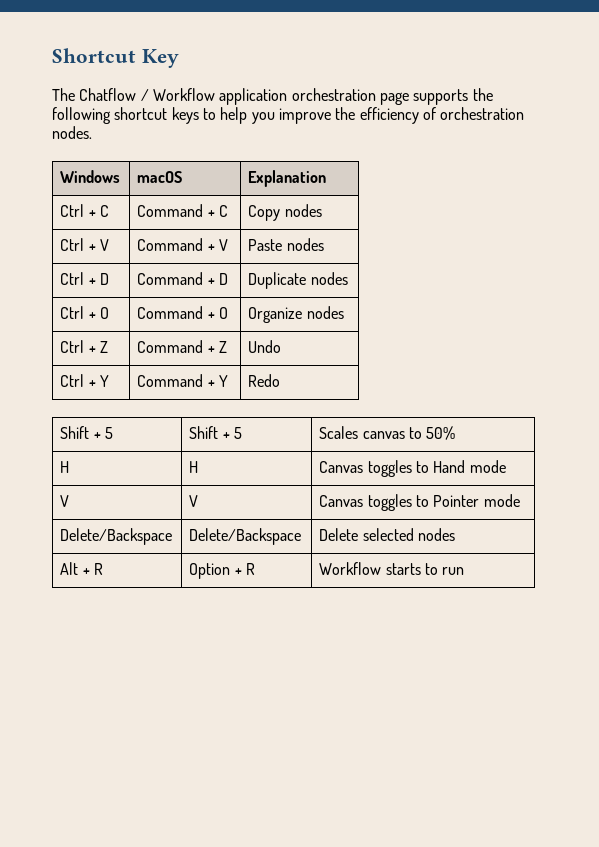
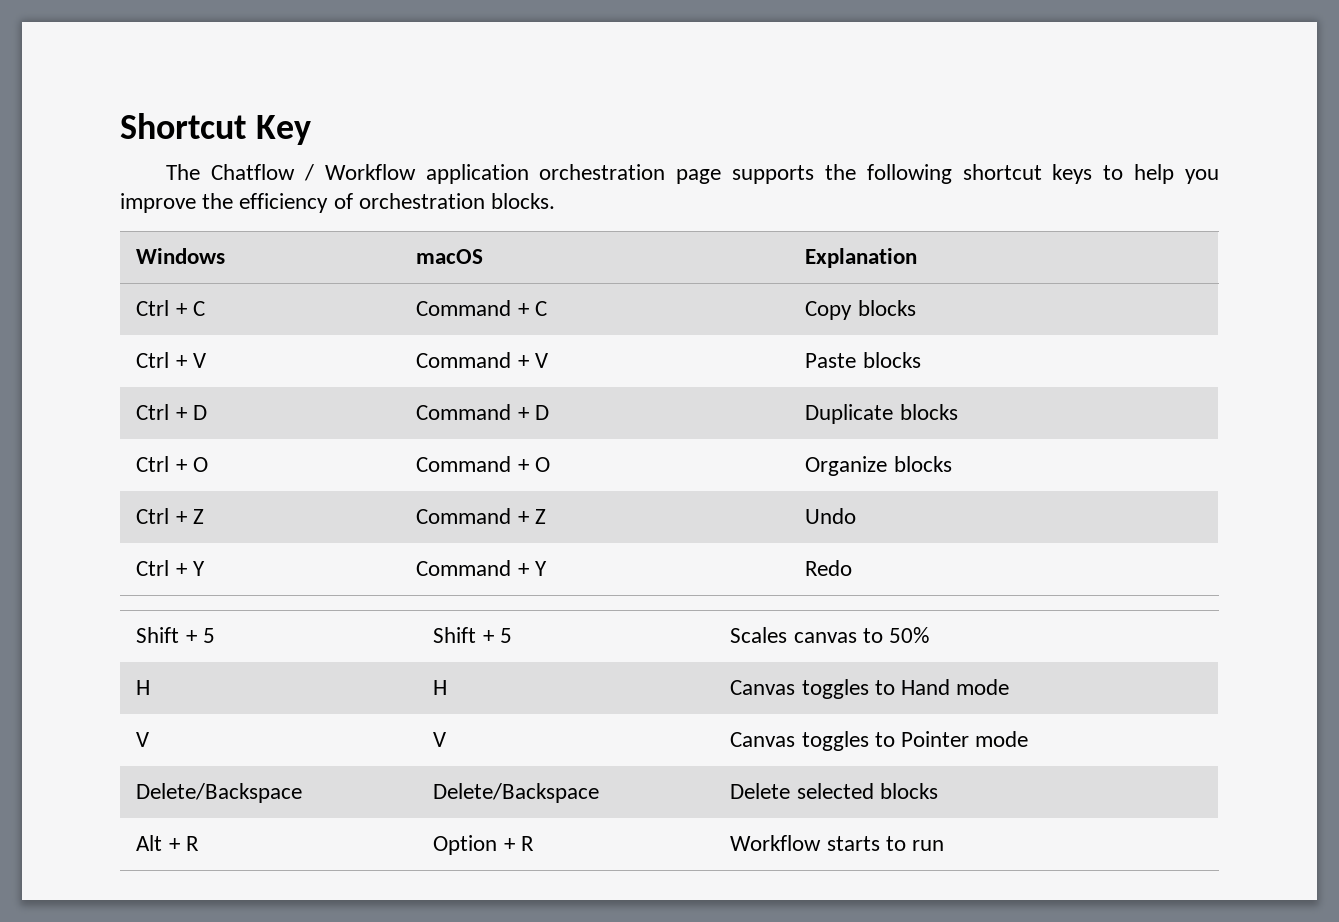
[52,126,92,139] nodes. -> [491,193,556,209] blocks.
[284,204,322,217] nodes -> [857,300,916,316] blocks
[286,238,324,251] nodes -> [862,352,921,368] blocks
[310,272,348,285] nodes -> [899,404,958,420] blocks
[306,306,344,319] nodes -> [893,456,952,472] blocks
[417,528,455,541] nodes -> [879,783,938,799] blocks

